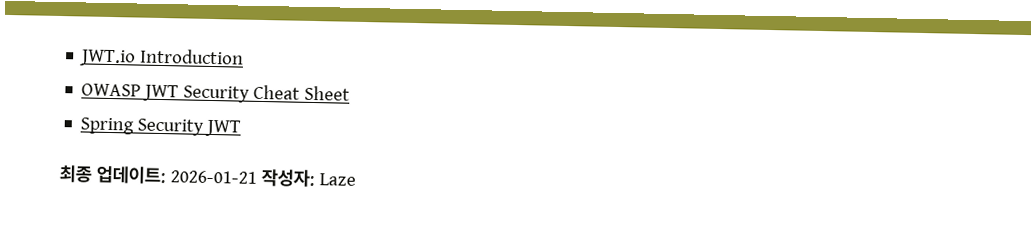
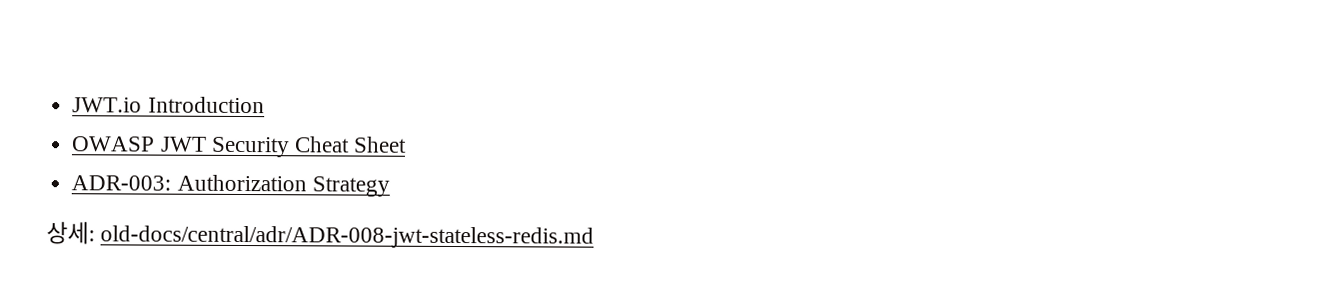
[80,117,242,137] [59,165,356,188] Spring Security JWT // 최종 업데이트: 2026-01-21 작성자: Laze -> [71,174,390,197] [46,221,595,249] ADR-003: Authorization Strategy // 상세: old-docs/central/adr/ADR-008-jwt-stateless-redis.md

